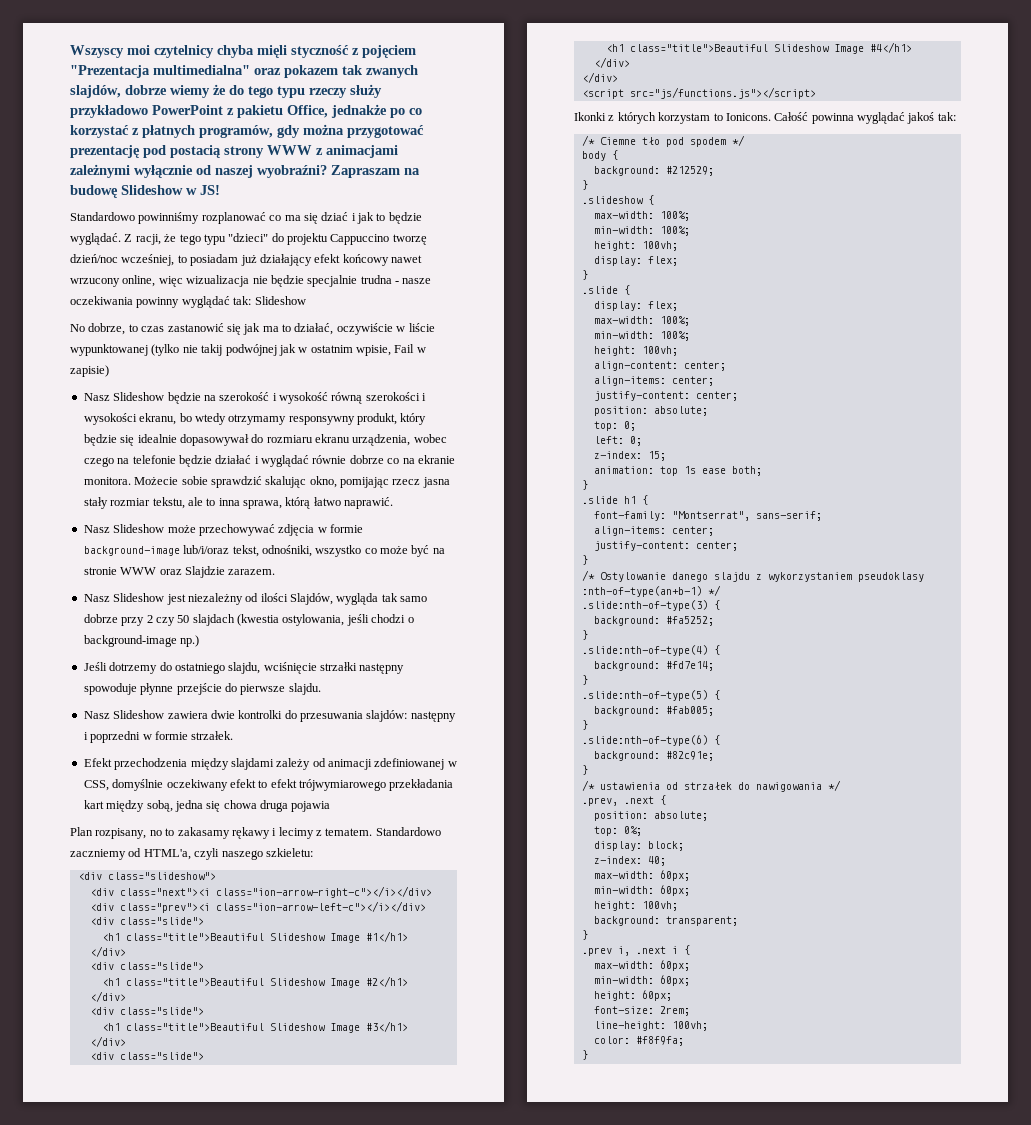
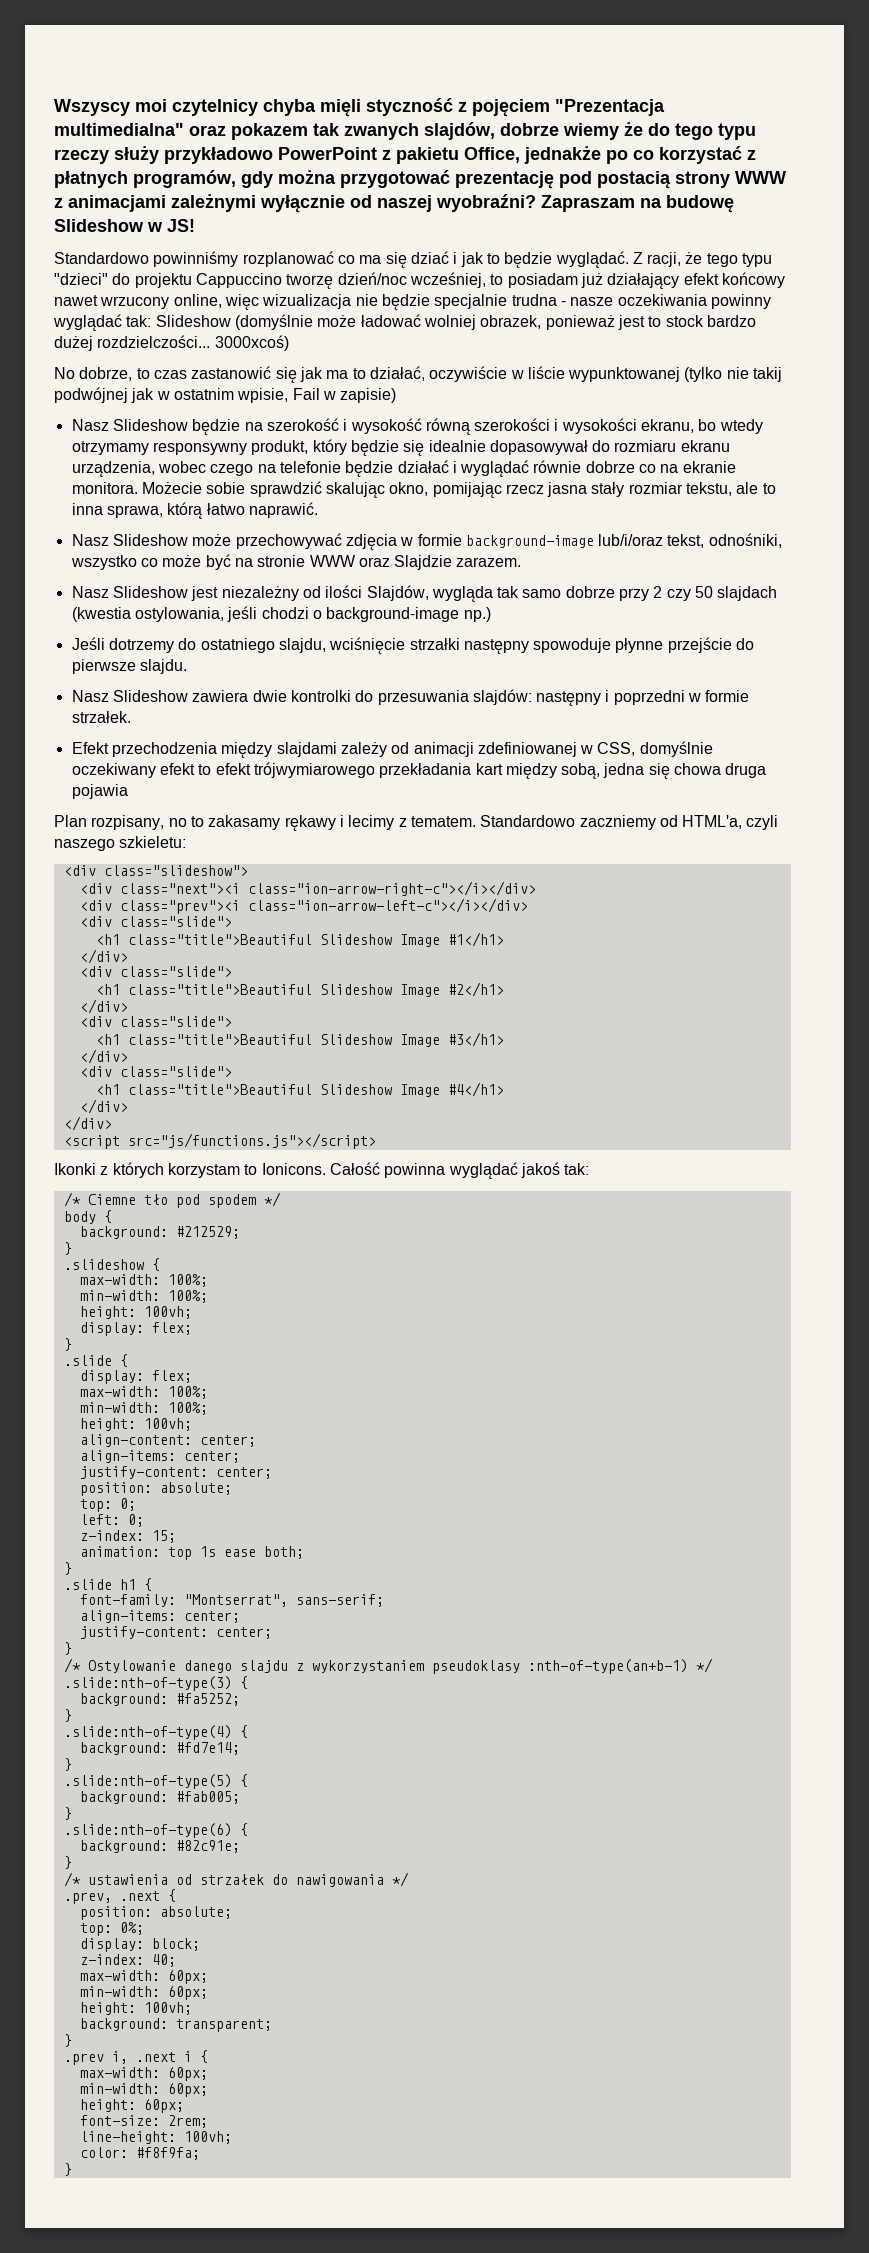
(306, 300) none -> [234,314,756,330] [54,335,289,351] (domyślnie może ładować wolniej obrazek, ponieważ jest to stock bardzo dużej rozdzielczości... 3000xcoś)

